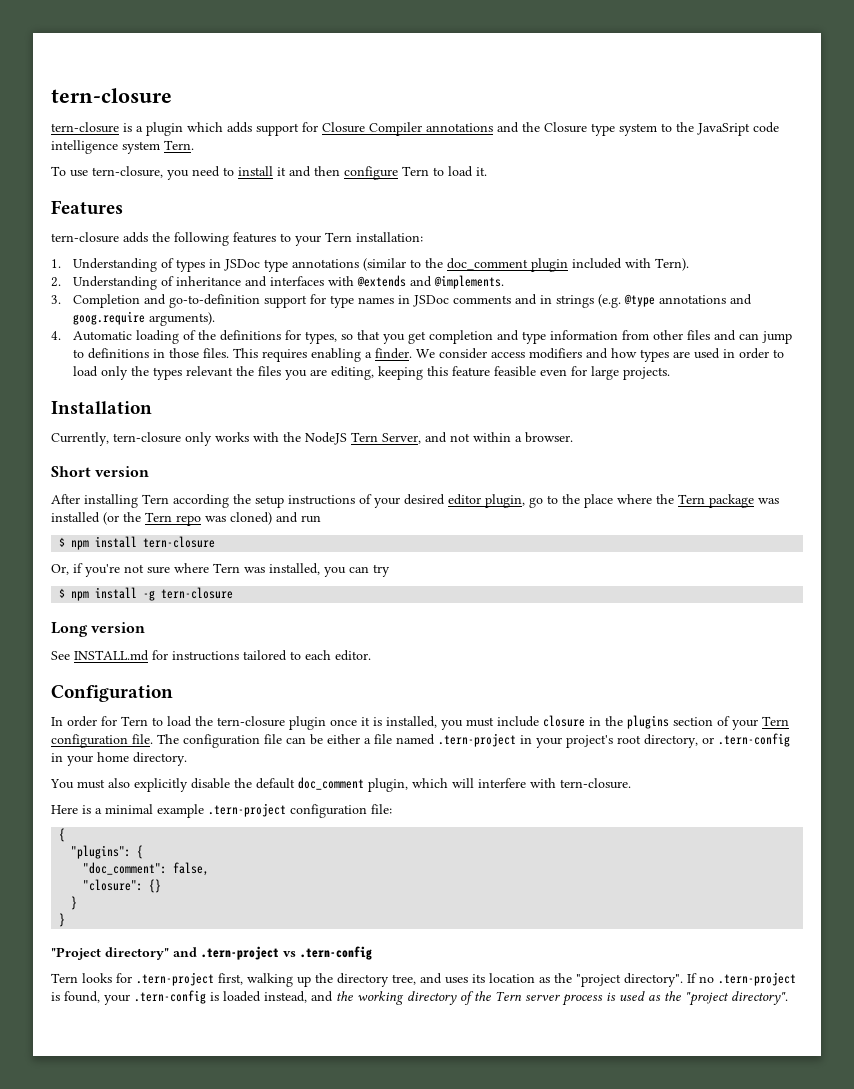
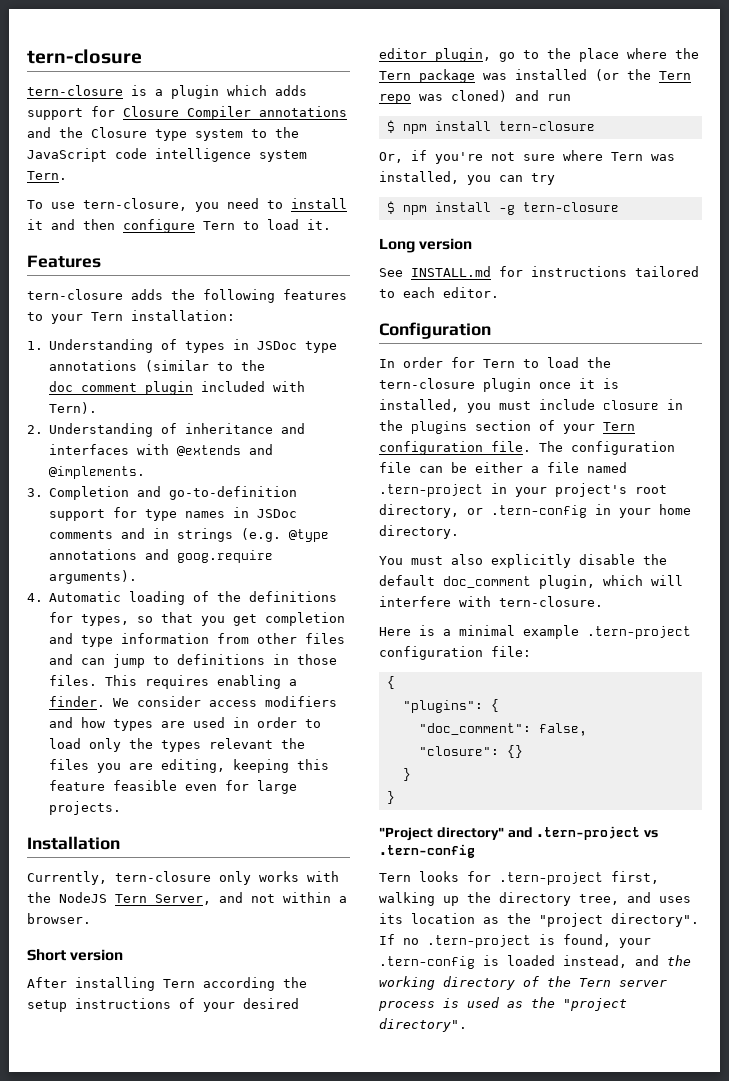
[697,123,750,136] JavaSript -> [27,148,107,162] JavaScript

